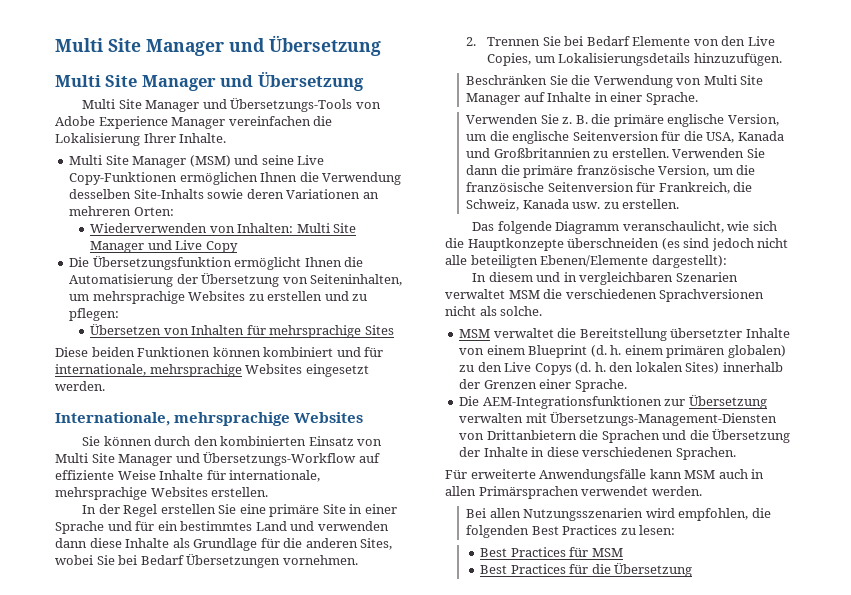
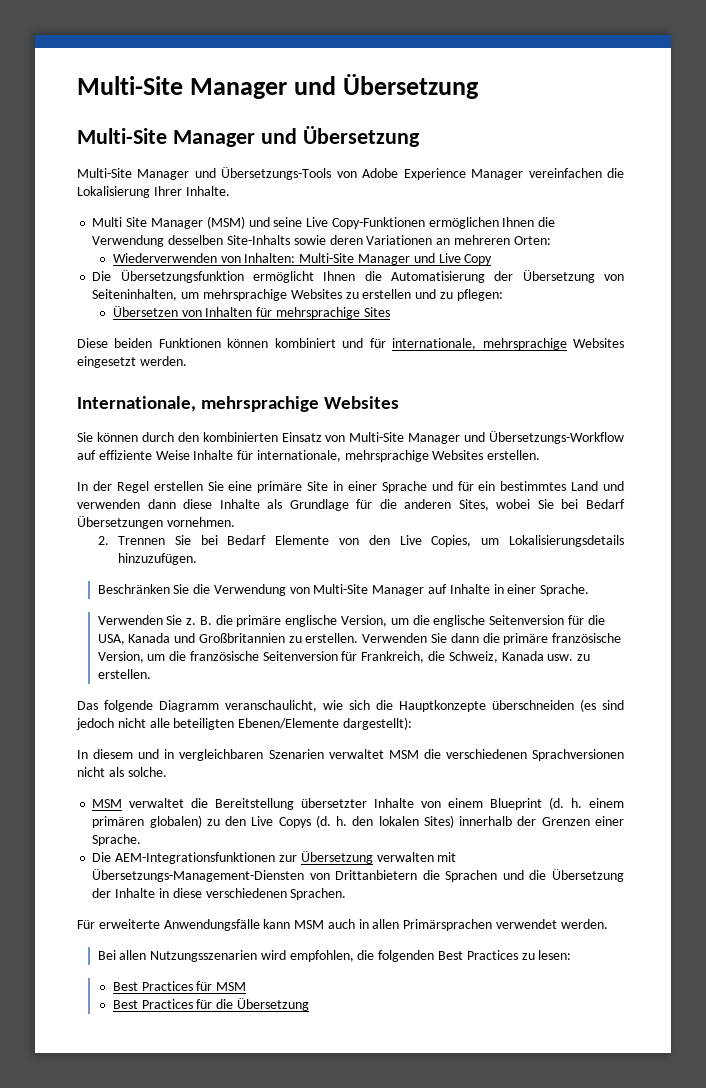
[55,35,381,56] [55,71,364,91] [82,99,142,109] Multi Site Manager und Übersetzung // Multi Site Manager und Übersetzung // Multi Site -> [77,74,479,99] [77,126,420,147] [77,168,132,178] Multi-Site Manager und Übersetzung // Multi-Site Manager und Übersetzung // Multi-Site
[296,223,357,233] Multi Site -> [299,253,355,263] Multi-Site
[55,453,115,463] Multi Site -> [349,432,405,442] Multi-Site
[703,75,764,85] Multi Site -> [313,584,369,594] Multi-Site

